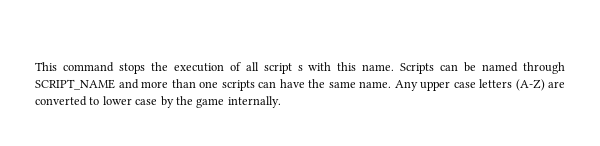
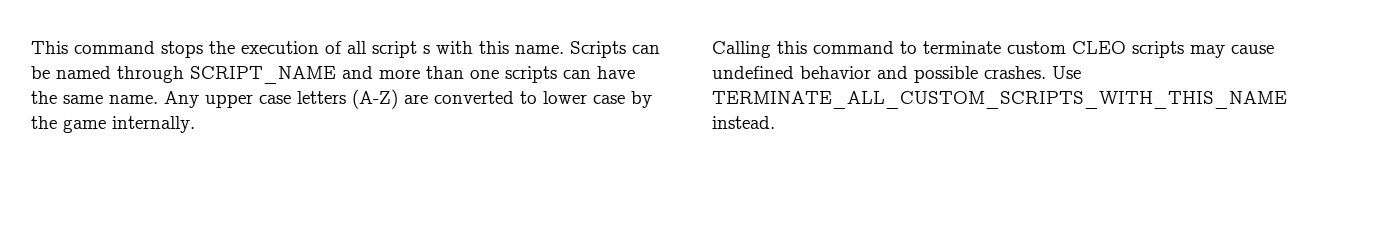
(281, 102) none -> [712,41,1274,58] [712,66,1081,83] [712,91,1287,109] [712,116,775,129] // Calling this command to terminate custom CLEO scripts may cause undefined behavior and possible crashes. Use TERMINATE_ALL_CUSTOM_SCRIPTS_WITH_THIS_NAME instead.

